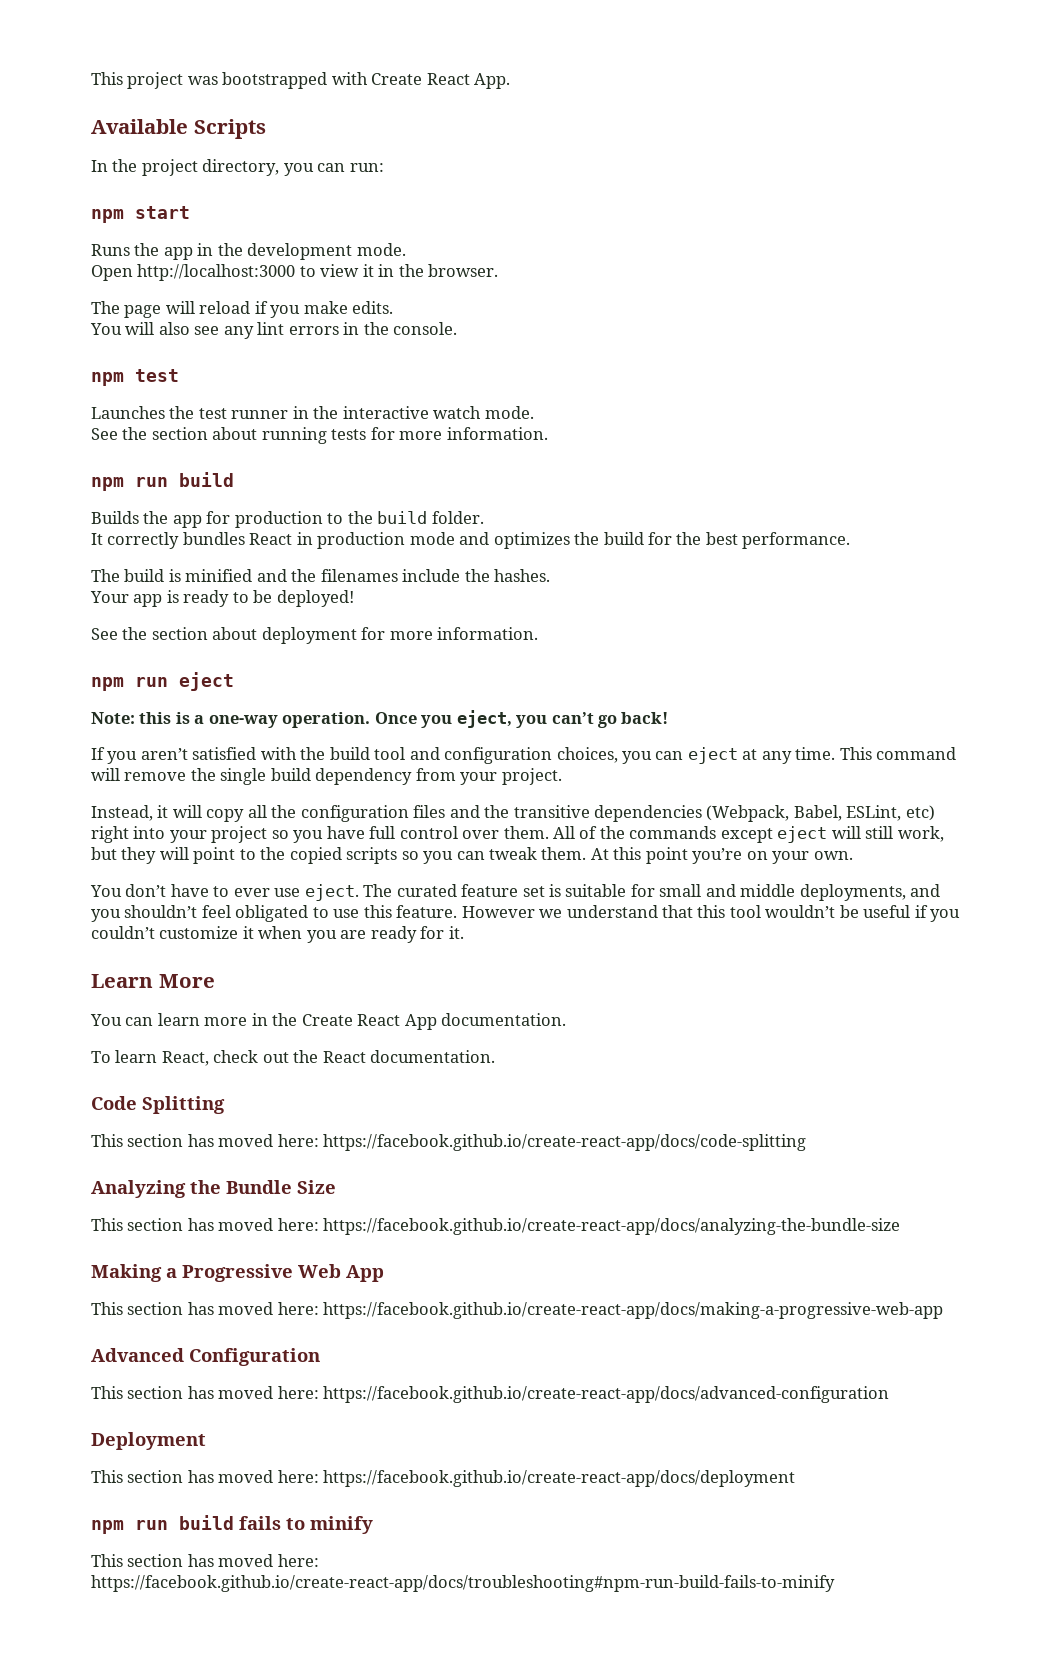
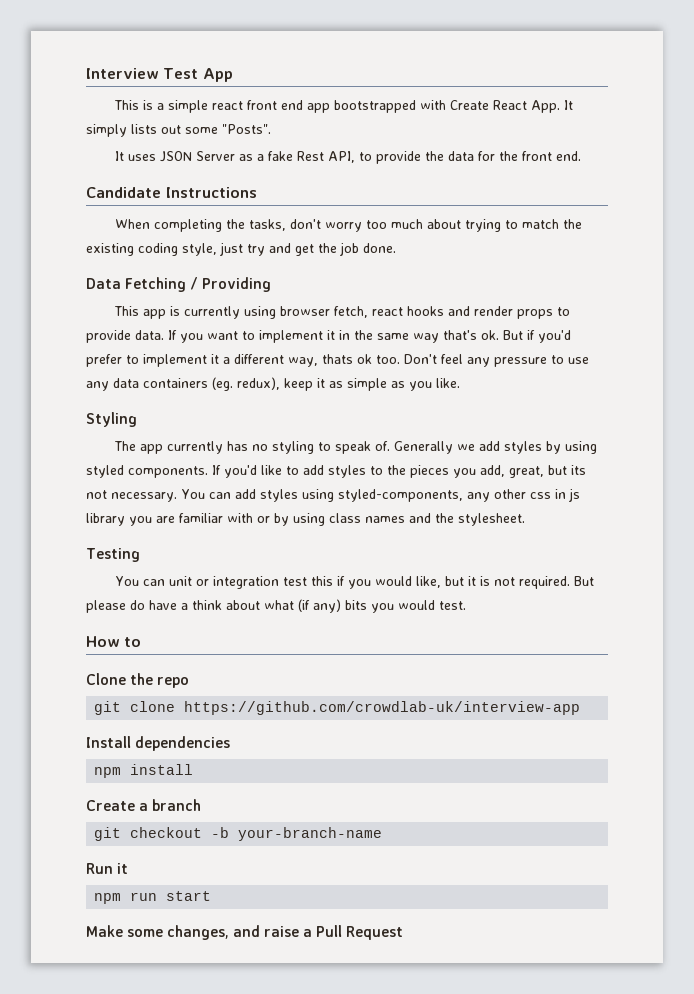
[91,72,218,89] This project was -> [86,68,233,82] [113,100,330,113] Interview Test App // This is a simple react front end app
[91,119,266,139] [91,159,384,176] [91,206,190,223] [91,243,406,260] [91,264,499,281] [91,301,394,318] [90,322,458,339] [91,369,179,386] [91,406,534,419] [91,427,548,444] [91,472,234,491] [91,511,484,528] [91,532,851,549] [91,569,551,582] [90,590,354,607] [91,627,539,644] [91,672,234,691] [91,710,669,728] [91,747,957,764] [91,768,562,785] [91,805,935,822] [91,826,944,843] [91,847,853,864] [90,884,941,901] [91,905,961,922] [91,926,464,943] [91,974,215,988] [90,1013,567,1030] [91,1050,496,1066] [91,1096,225,1114] [91,1134,807,1151] [91,1180,336,1198] [91,1218,901,1235] [91,1264,384,1282] [91,1302,944,1319] [91,1348,320,1366] [91,1386,890,1403] [91,1432,206,1450] [91,1470,796,1487] [91,1515,373,1534] [91,1554,319,1567] [91,1575,835,1592] // Available Scripts // In the project directory, you can run: // npm start // Runs the app in the development mode. // Open http://localhost:3000 to view it in the browser. // The page will reload if you make edits. // You will also see any lint errors in the console. // npm test // Launches the test runner in the interactive watch mode. // See the section about running tests for more information. // npm run build // Builds the app for production to the build folder. // It correctly bundles React in production mode and optimizes the build for the best performance. // The build is minified and the filenames include the hashes. // Your app is ready to be deployed! // See the section about deployment for more information. // npm run eject // Note: this is a one-way operation. Once you eject, you can’t go back! // If you aren’t satisfied with the build tool and configuration choices, you can eject at any time. This command will remove the single build dependency from your project. // Instead, it will copy all the configuration files and the transitive dependencies (Webpack, Babel, ESLint, etc) right into your project so you have full control over them. All of the commands except eject will still work, but they will point to the copied scripts so you can tweak them. At this point you’re on your own. // You don’t have to ever use eject. The curated feature set is suitable for small and middle deployments, and you shouldn’t feel obligated to use this feature. However we understand that this tool wouldn’t be useful if you couldn’t customize it when you are ready for it. // Learn More // You can learn more in the Create React App documentation. // To learn React, check out the React documentation. // Code Splitting // This section has moved here: https://facebook.github.io/create-react-app/docs/code-splitting // Analyzing the Bundle Size // This section has moved here: https://facebook.github.io/create-react-app/docs/analyzing-the-bundle-size // Making a Progressive Web App // This section has moved here: https://facebook.github.io/create-react-app/docs/making-a-progressive-web-app // Advanced Configuration // This section has moved here: https://facebook.github.io/create-react-app/docs/advanced-configuration // Deployment // This section has moved here: https://facebook.github.io/create-react-app/docs/deployment // npm run build fails to minify // This section has moved here: https://facebook.github.io/create-react-app/docs/troubleshooting#npm-run-build-fails-to-minify -> [563,100,573,110] [86,124,271,137] [114,151,581,164] [86,187,257,198] [114,219,582,232] [86,242,396,256] [86,277,272,292] [113,306,570,319] [86,330,571,343] [86,354,589,367] [86,377,460,391] [86,412,137,427] [113,441,597,454] [86,465,586,478] [86,488,580,502] [86,513,525,526] [86,548,140,562] [114,576,594,589] [86,599,466,613] [86,636,141,647] [86,673,190,688] [94,701,581,715] [86,736,231,751] [94,764,194,778] [86,799,202,811] [94,827,383,841] [86,863,129,874] [94,891,212,904] [86,925,404,940] It simply lists out some "Posts". // It uses JSON Server as a fake Rest API, to provide the data for the front end. // Candidate Instructions // When completing the tasks, don't worry too much about trying to match the existing coding style, just try and get the job done. // Data Fetching / Providing // This app is currently using browser fetch, react hooks and render props to provide data. If you want to implement it in the same way that's ok. But if you'd prefer to implement it a different way, thats ok too. Don't feel any pressure to use any data containers (eg. redux), keep it as simple as you like. // Styling // The app currently has no styling to speak of. Generally we add styles by using styled components. If you'd like to add styles to the pieces you add, great, but its not necessary. You can add styles using styled-components, any other css in js library you are familiar with or by using class names and the stylesheet. // Testing // You can unit or integration test this if you would like, but it is not required. But please do have a think about what (if any) bits you would test. // How to // Clone the repo // git clone https://github.com/crowdlab-uk/interview-app // Install dependencies // npm install // Create a branch // git checkout -b your-branch-name // Run it // npm run start // Make some changes, and raise a Pull Request

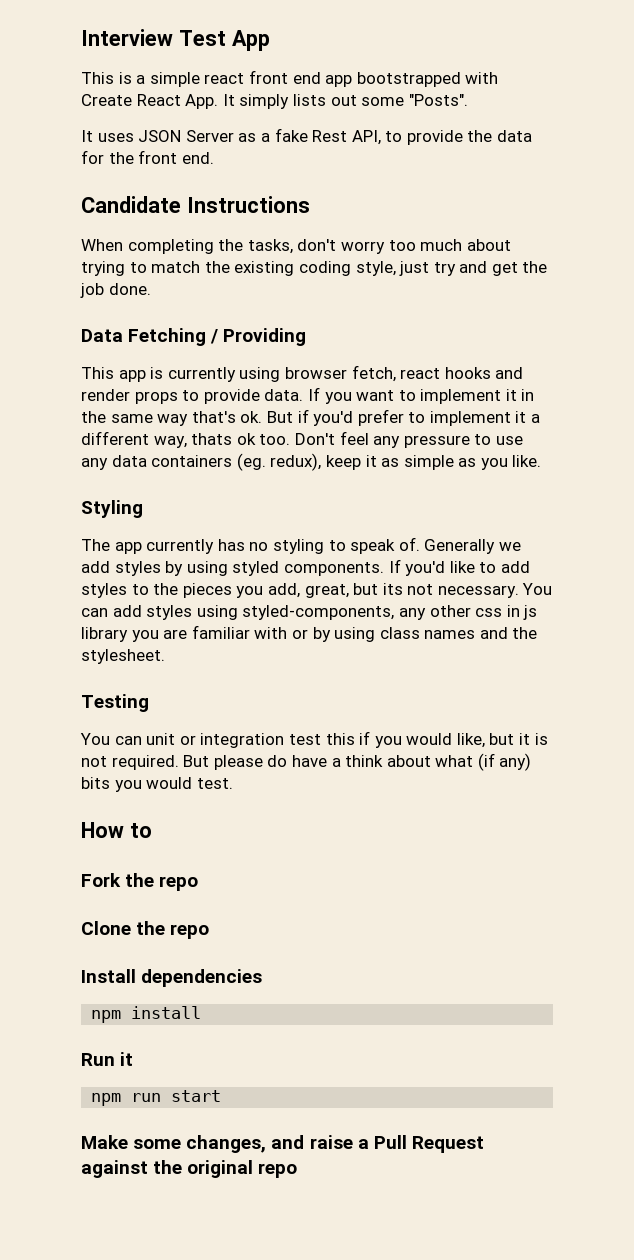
(141, 642) none -> [81,873,199,891] // Fork the repo
[94,701,581,715] // git clone https://github.com/crowdlab-uk/interview-app -> (210, 931) none
[86,799,202,811] [94,827,383,841] // Create a branch // git checkout -b your-branch-name -> (202, 1012) none
(404, 933) none -> [81,1160,298,1178] against the original repo

